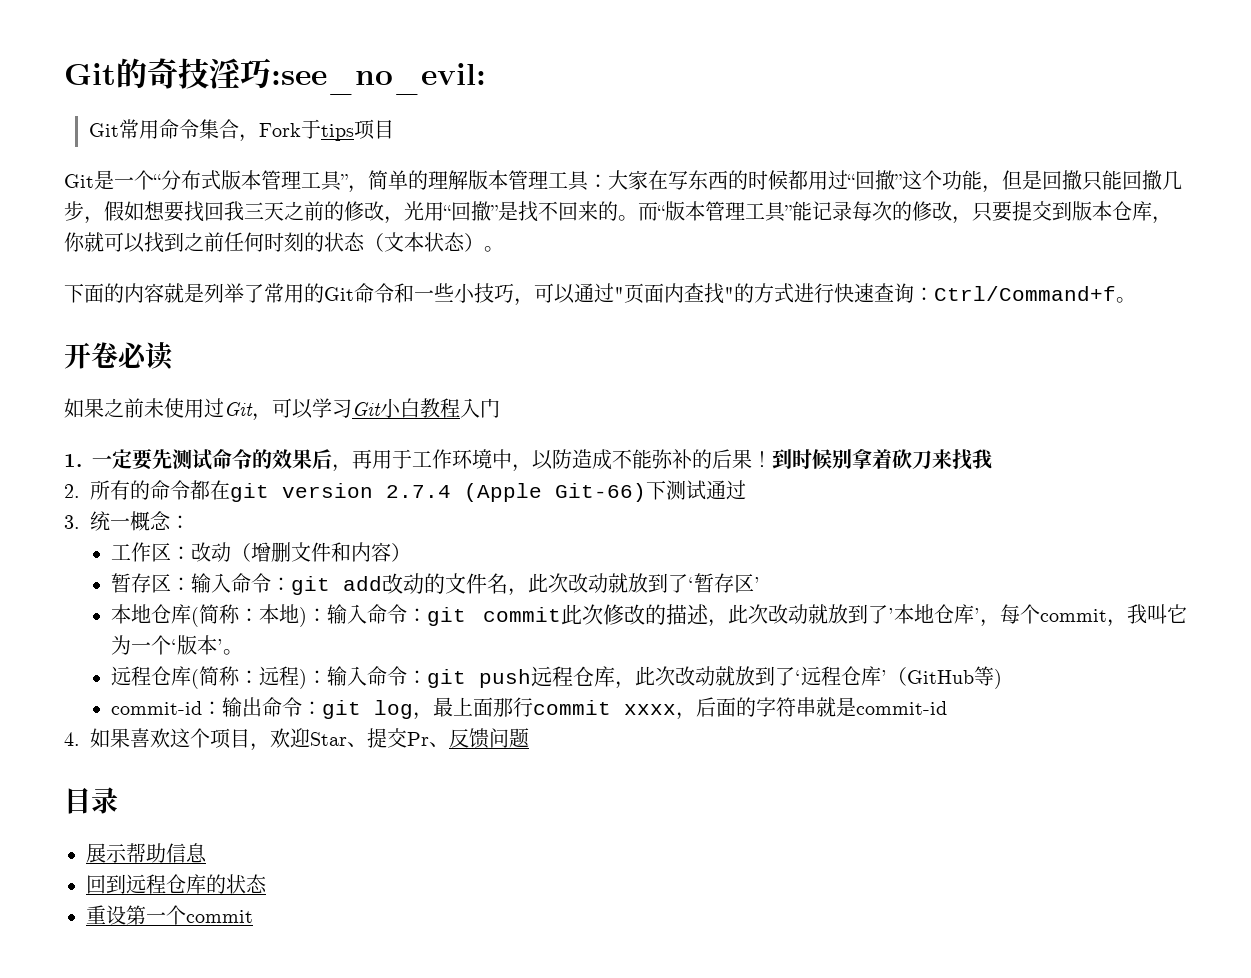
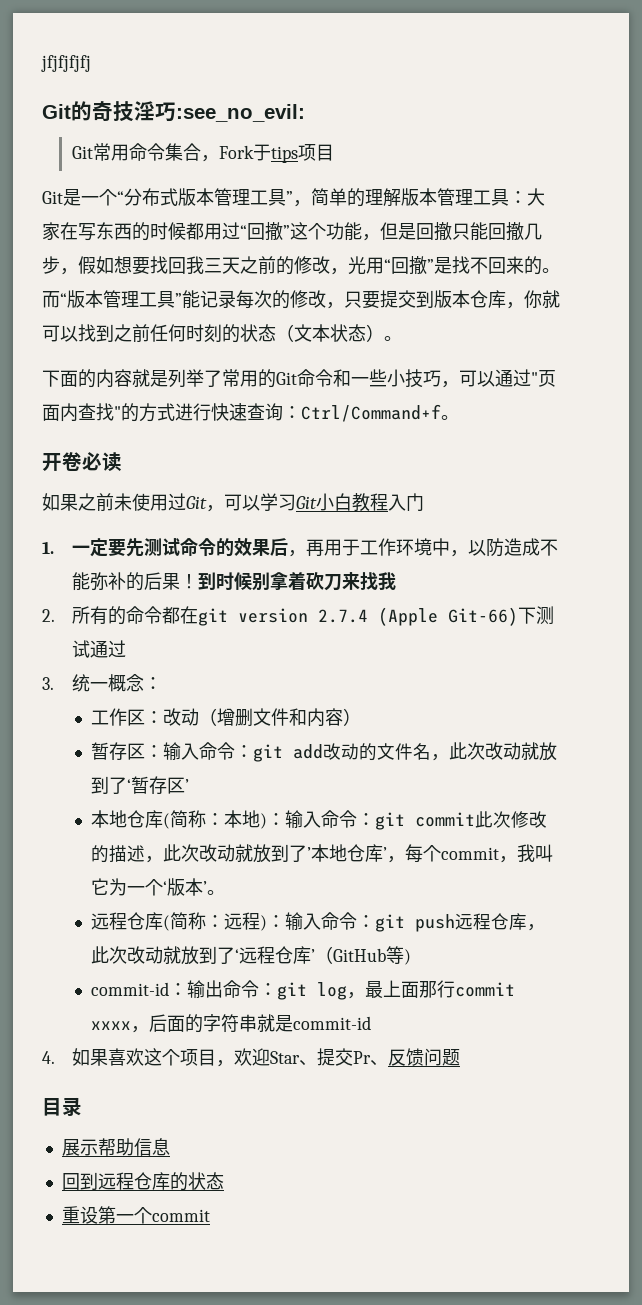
(64, 74) none -> [41,55,91,72] jfjfjfjfj //

